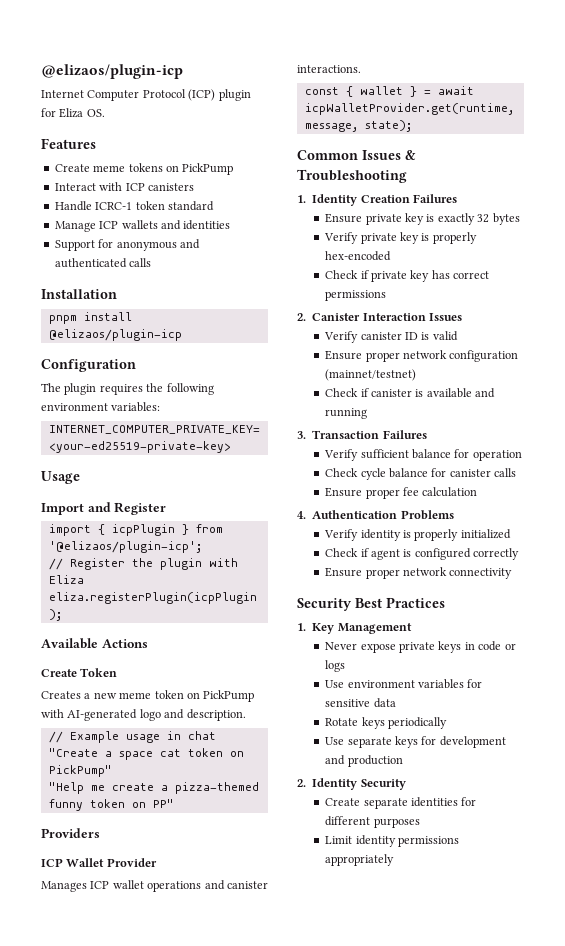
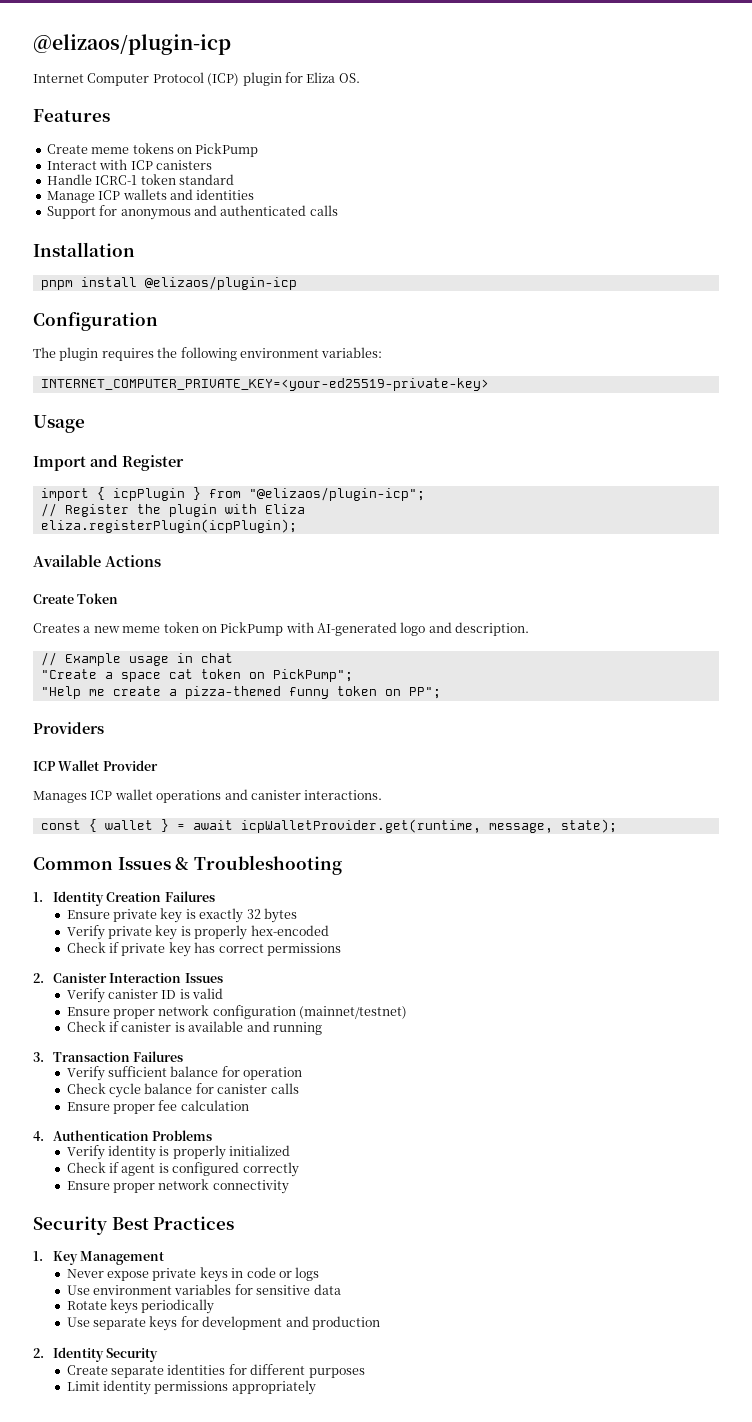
[48,541,202,553] '@elizaos/plugin-icp'; -> [248,487,425,501] "@elizaos/plugin-icp";
[48,765,112,777] PickPump" -> [272,669,353,682] PickPump";
[152,799,174,808] PP" -> [408,687,441,699] PP";

